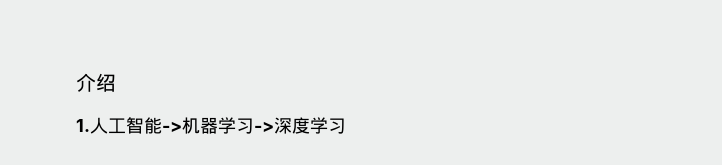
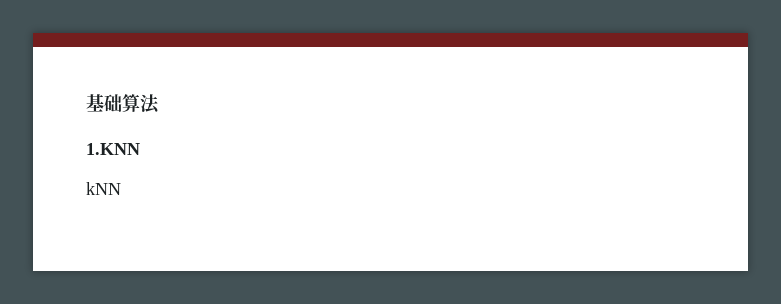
[76,73,116,92] [76,117,346,134] 介绍 // 1.人工智能->机器学习->深度学习 -> [86,94,160,114] [86,143,140,155] [86,182,121,195] 基础算法 // 1.KNN // kNN

